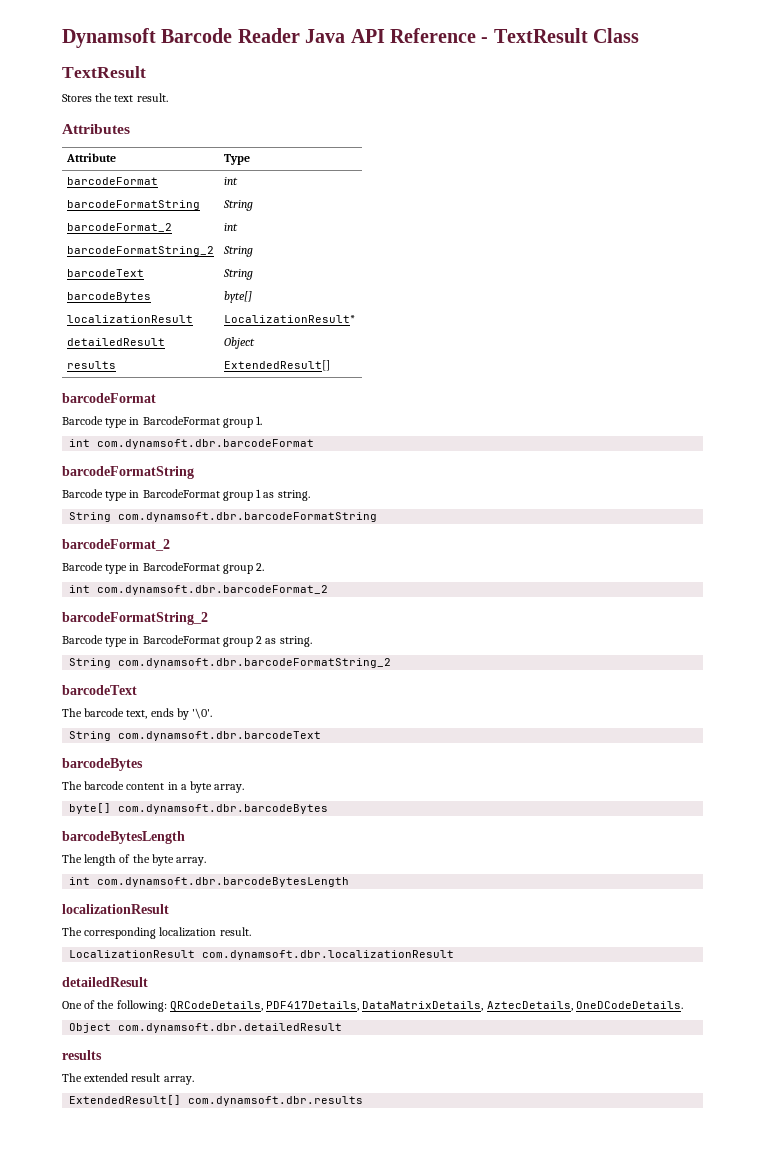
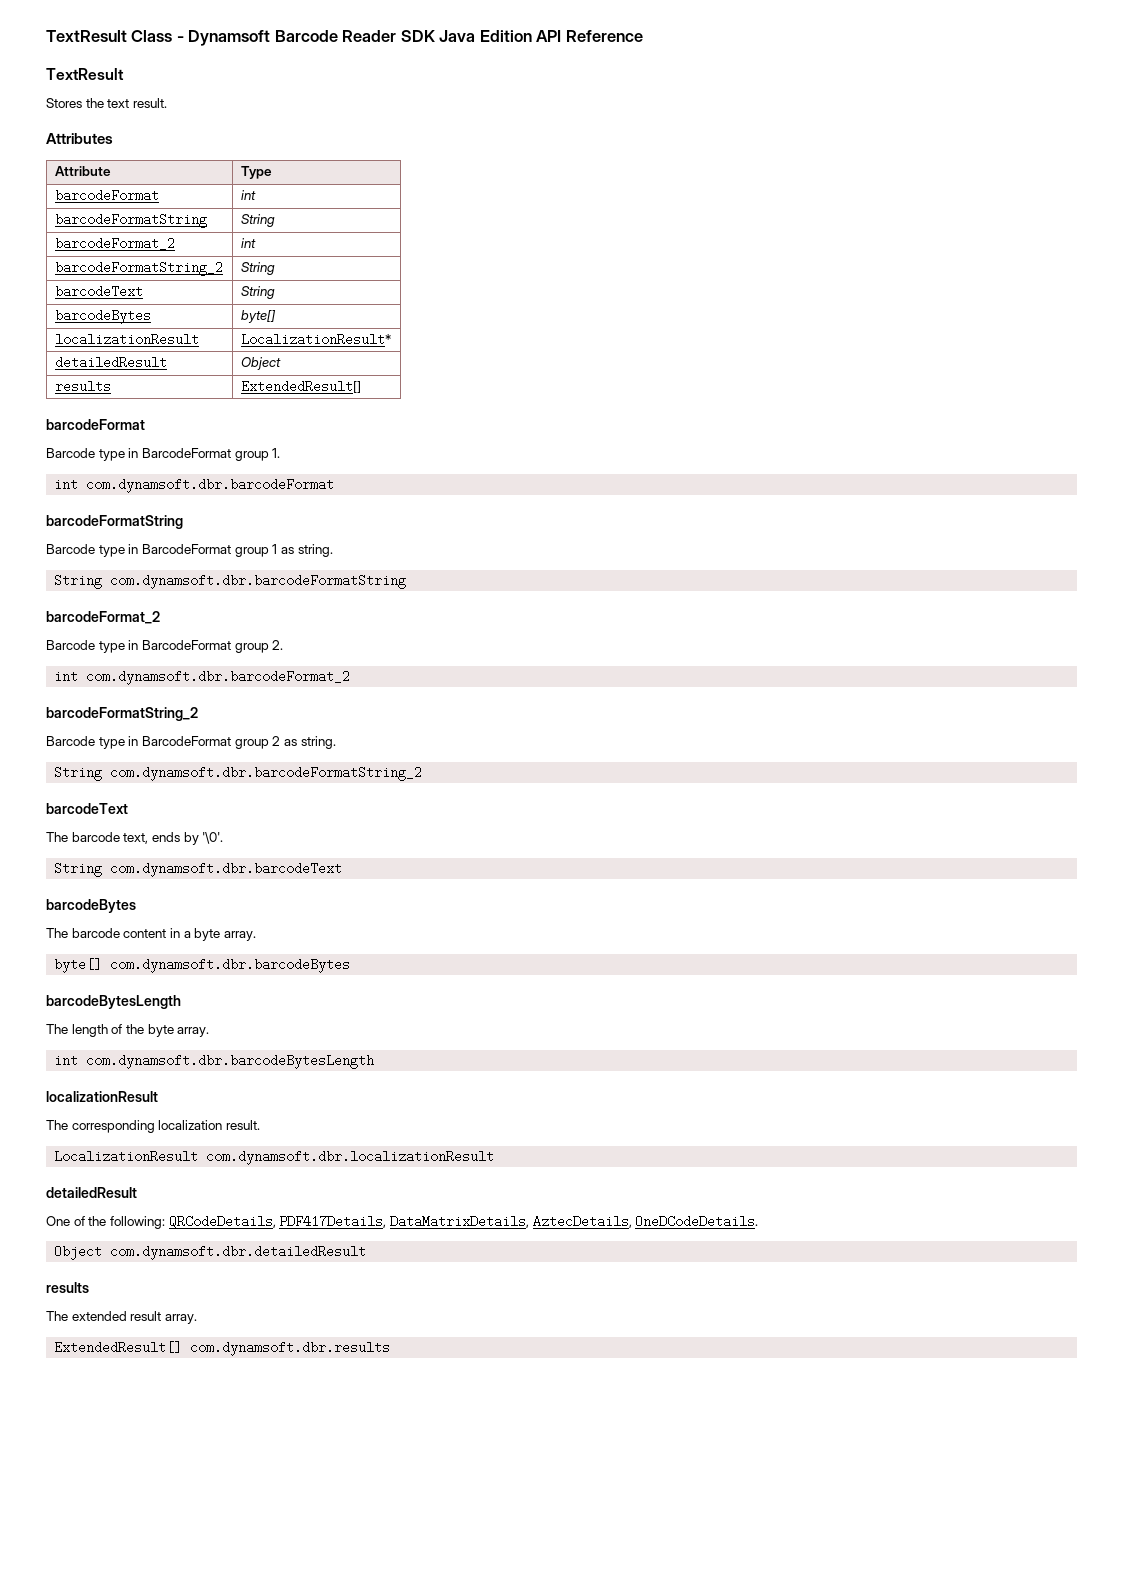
[62,28,346,48] Dynamsoft Barcode Reader Java -> [46,30,532,46] TextResult Class - Dynamsoft Barcode Reader SDK Java Edition
[481,28,640,43] - TextResult Class -> (643, 36) none

